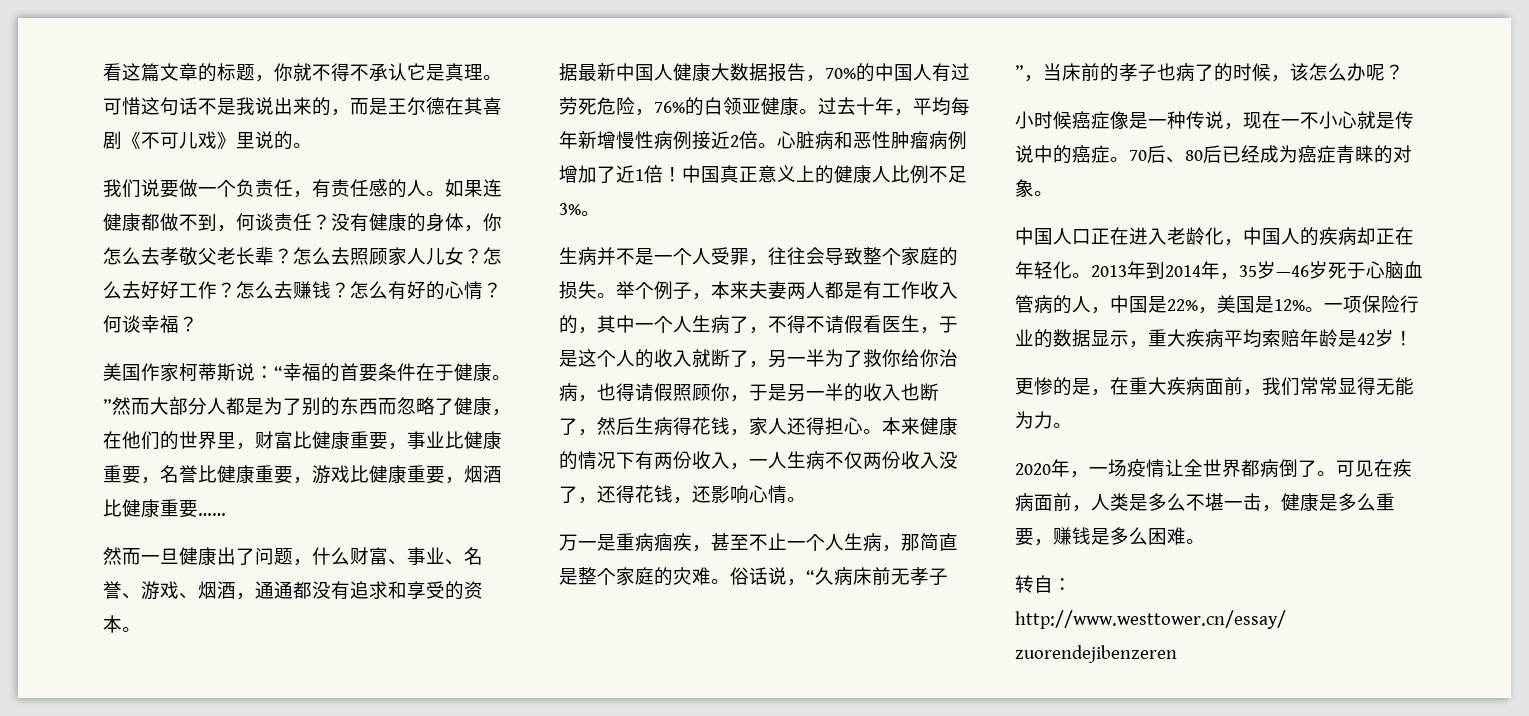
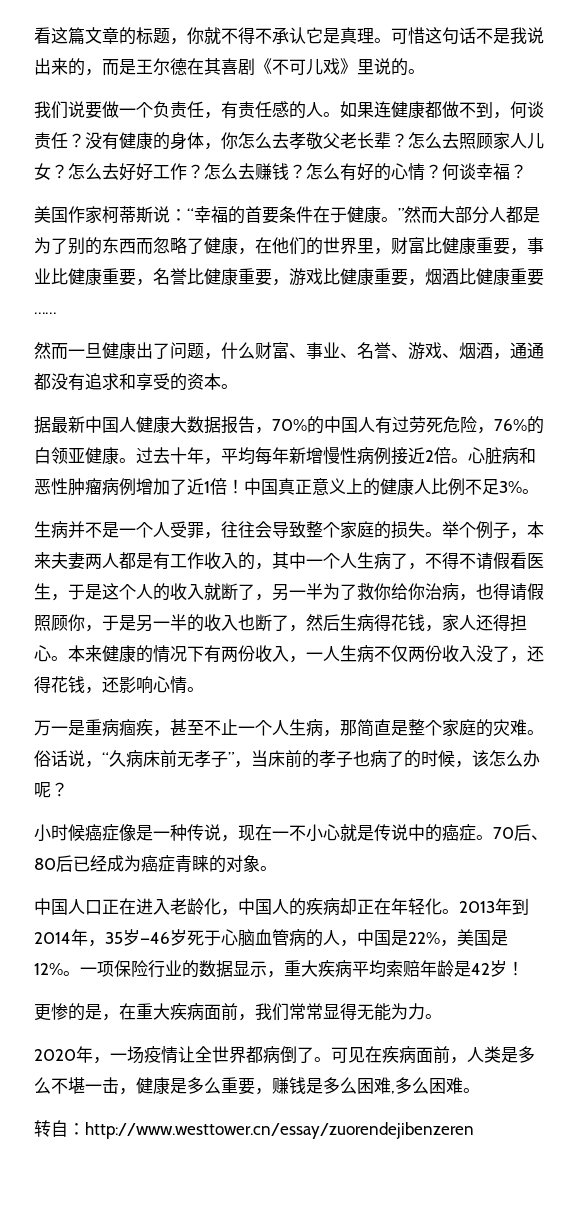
(1186, 536) none -> [391,1077,463,1094] ,多么困难

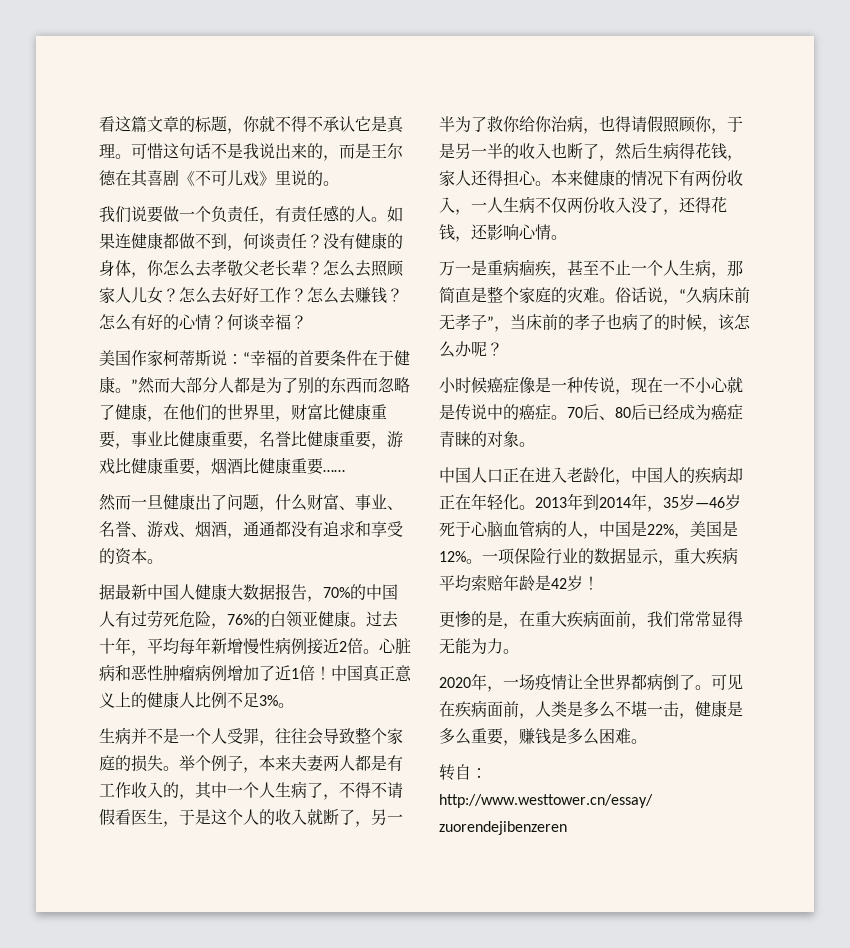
[391,1077,463,1094] ,多么困难 -> (631, 736) none

